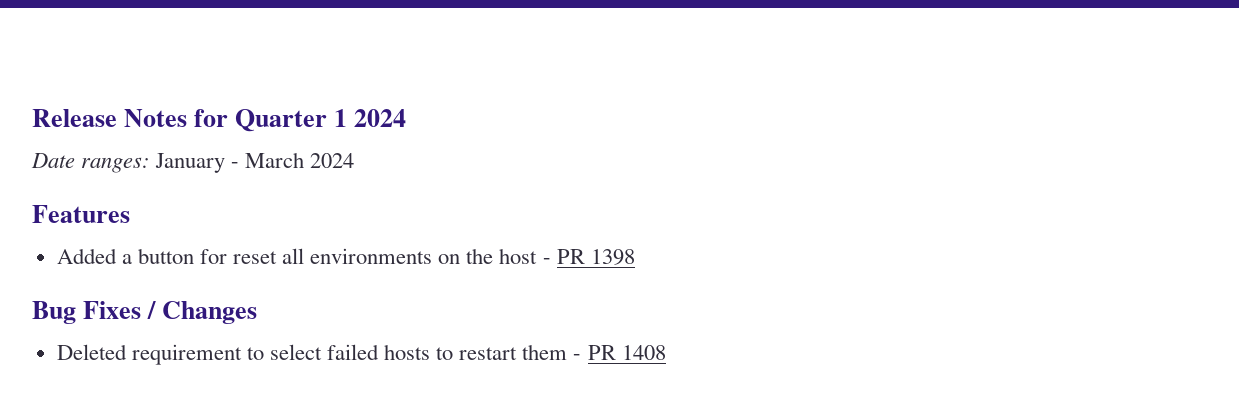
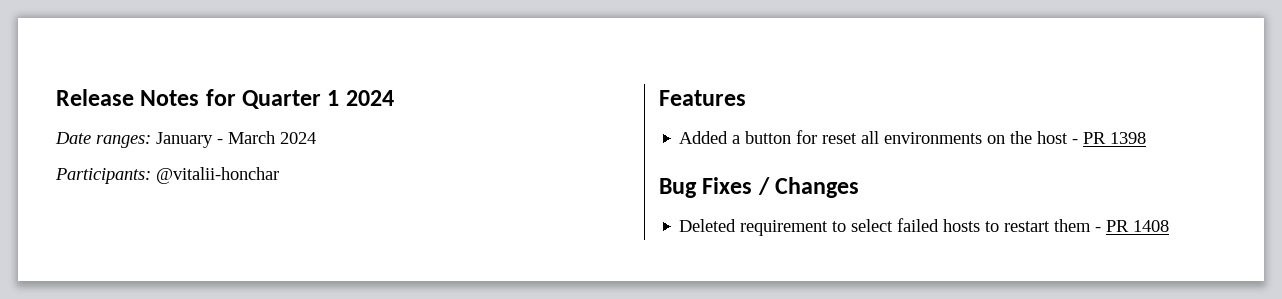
(355, 160) none -> [55,167,279,184] // Participants: @vitalii-honchar

